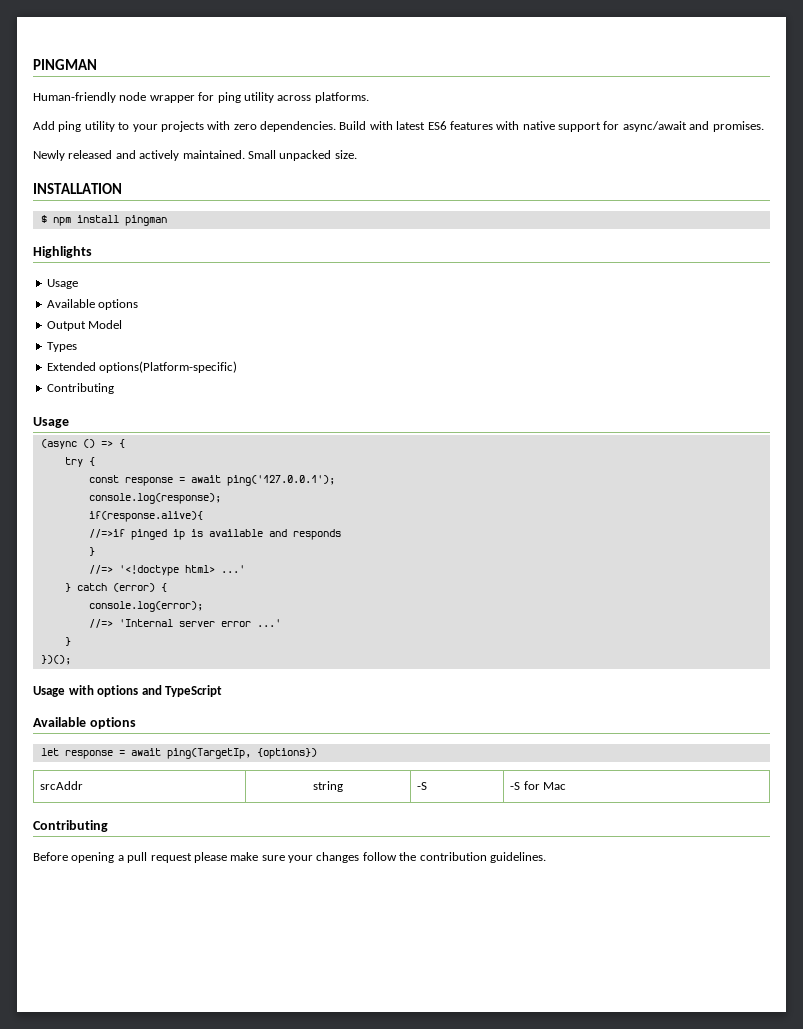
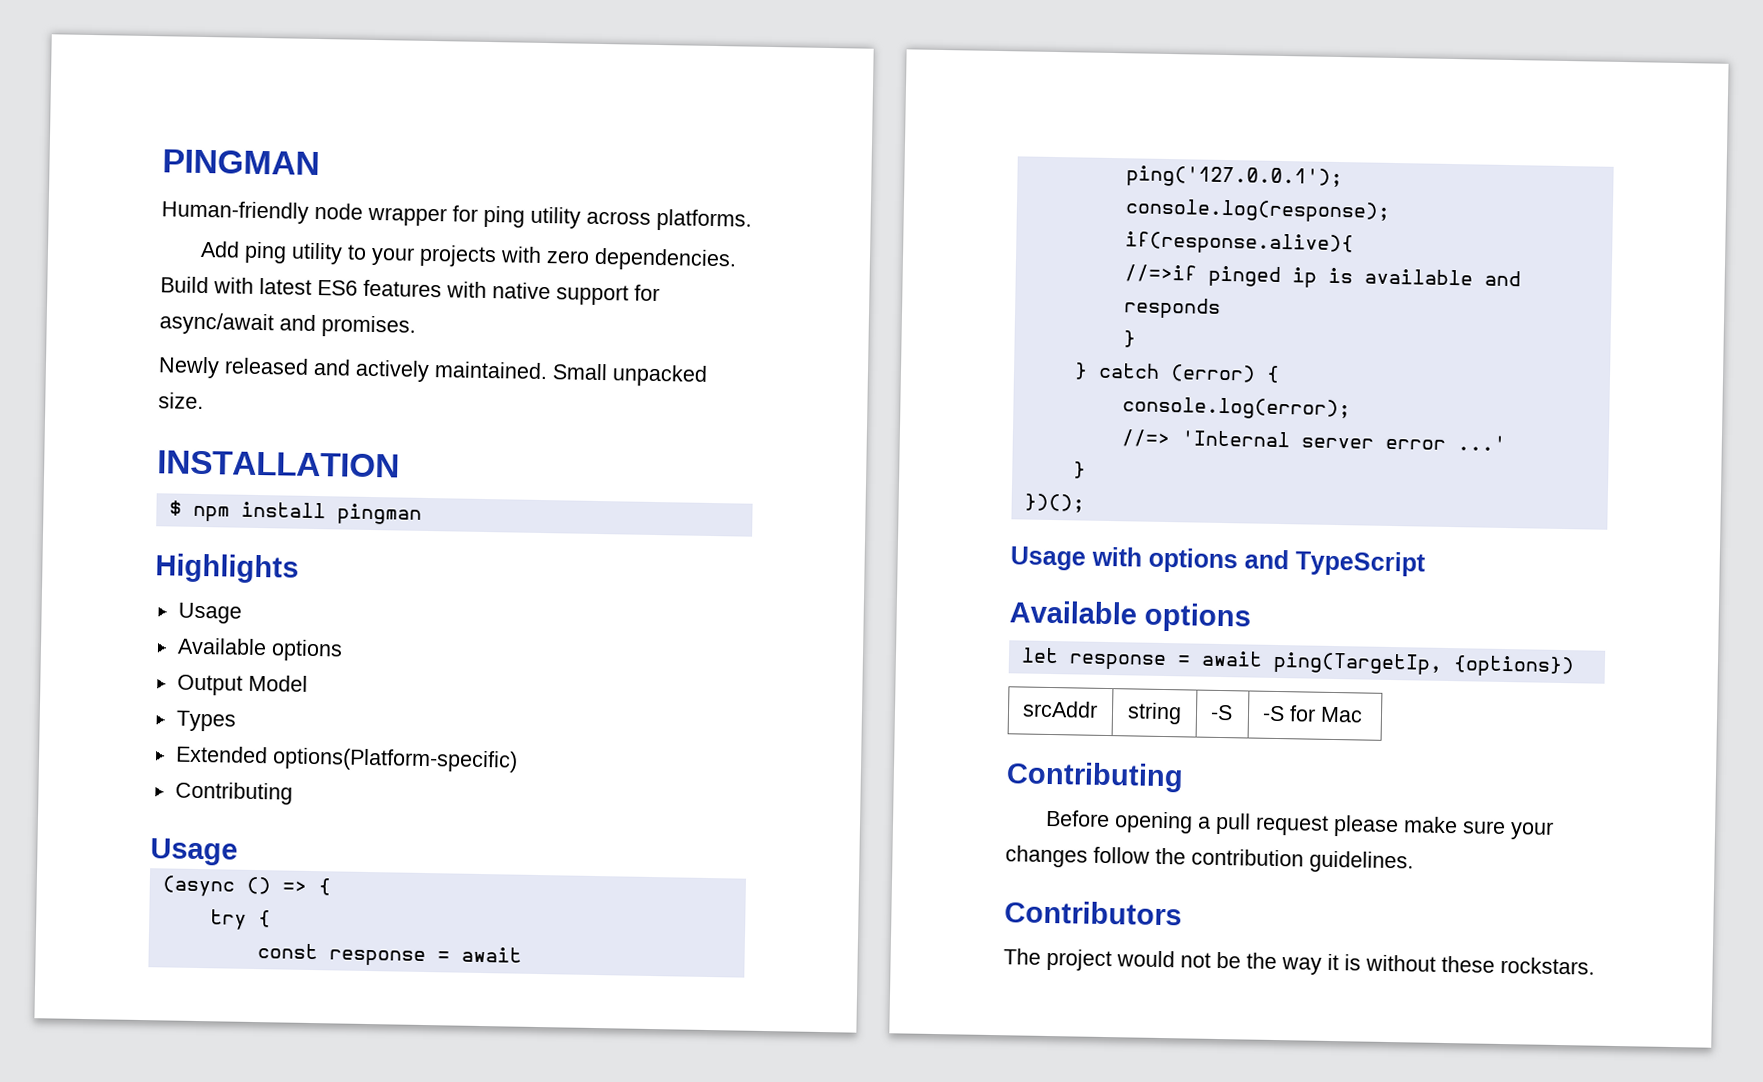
[88,565,245,576] // //=> '<!doctype html> ...' -> (1136, 339) none
(546, 857) none -> [1004,900,1182,926] [1003,948,1595,975] // Contributors // The project would not be the way it is without these rockstars.

